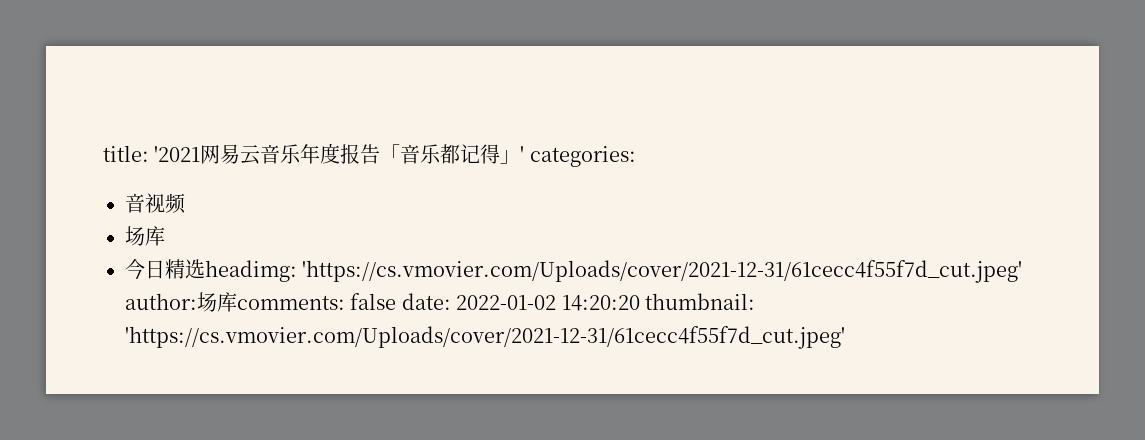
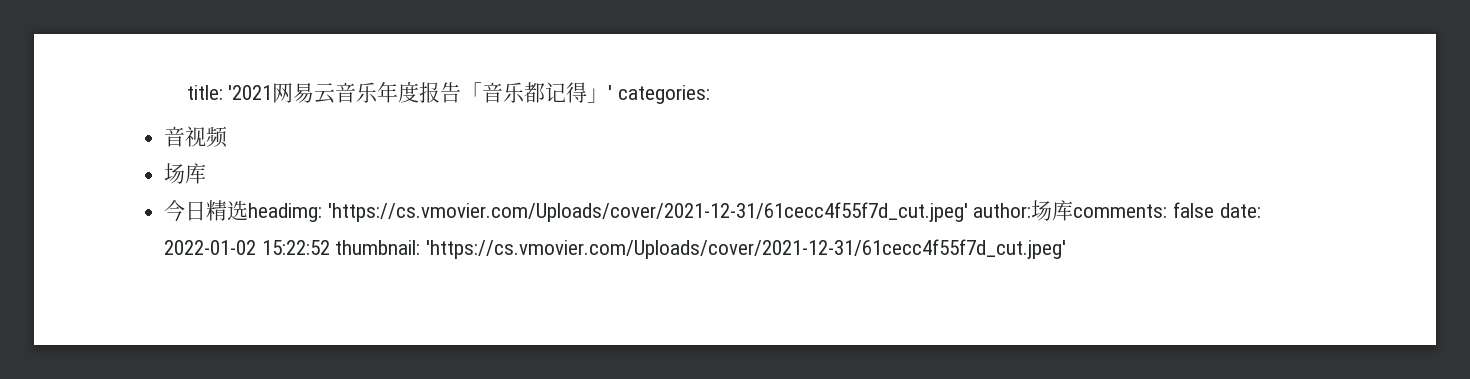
[561,295,640,311] 14:20:20 -> [261,240,330,255] 15:22:52

